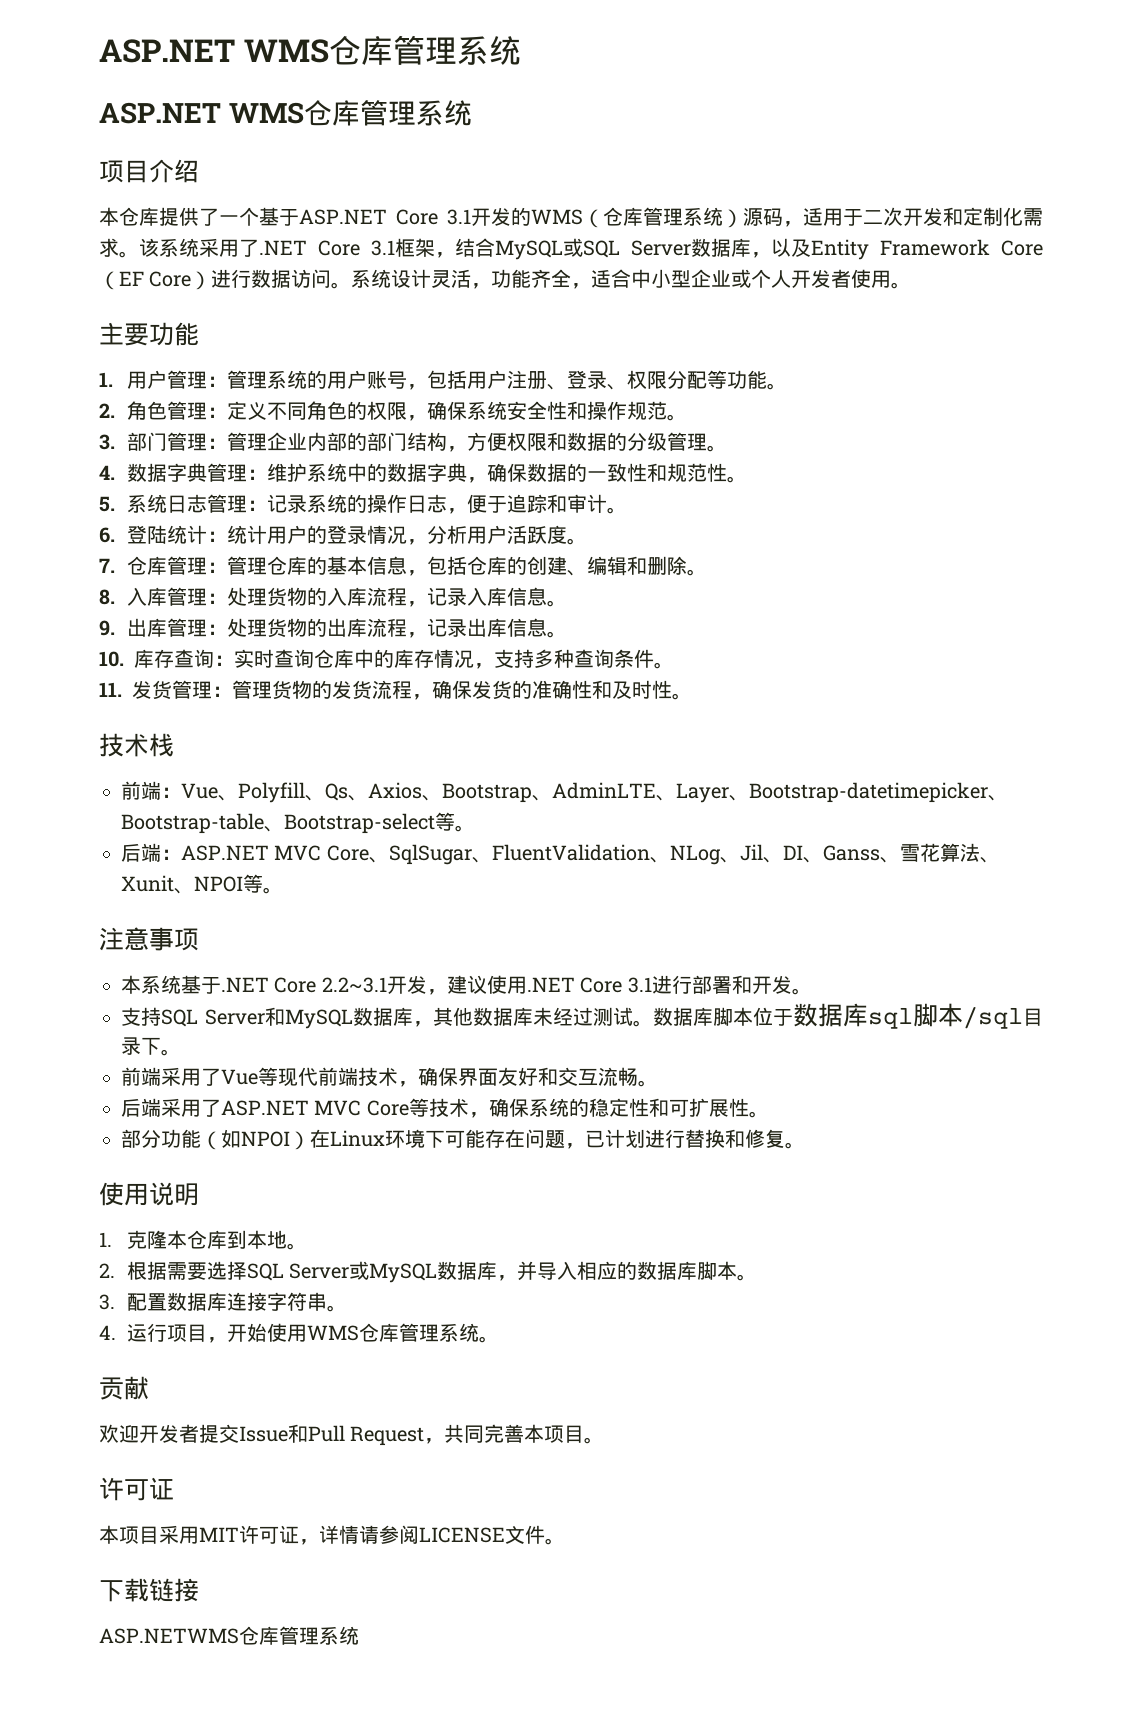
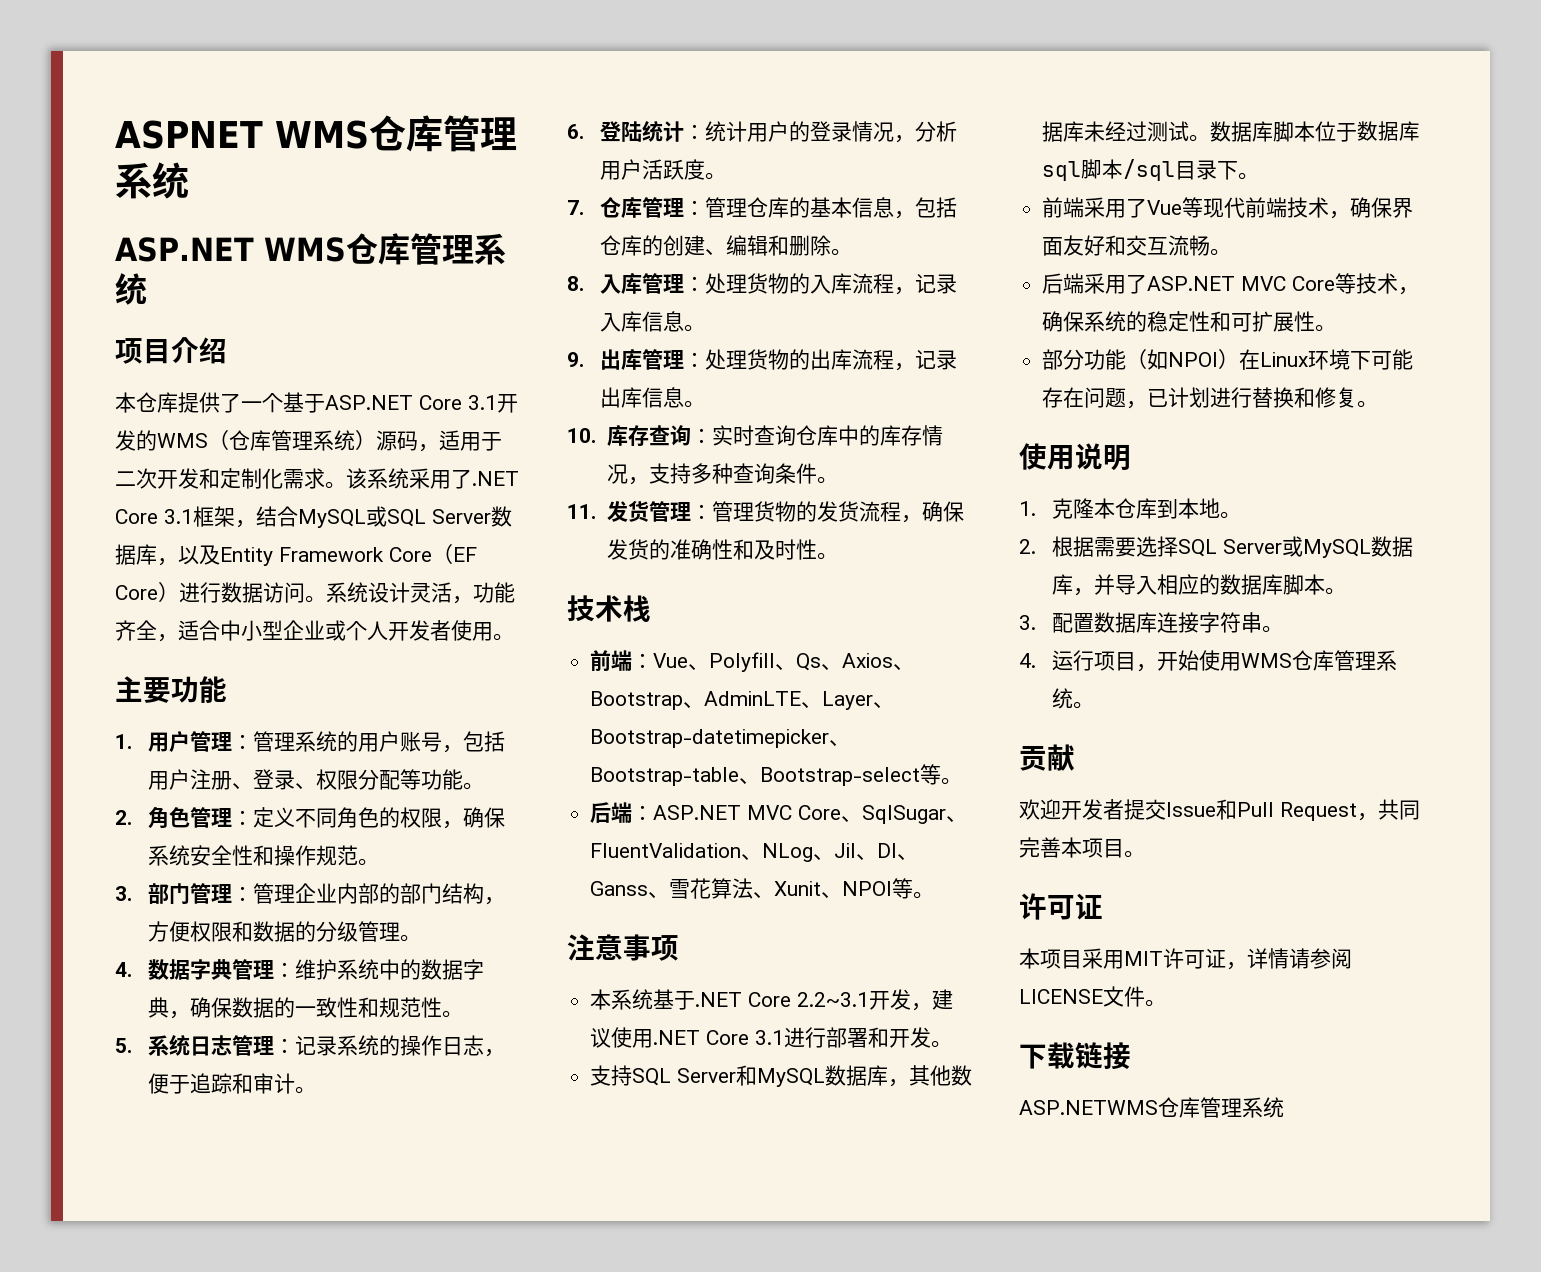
[99,39,235,63] ASP.NET -> [115,120,263,149] ASPNET

